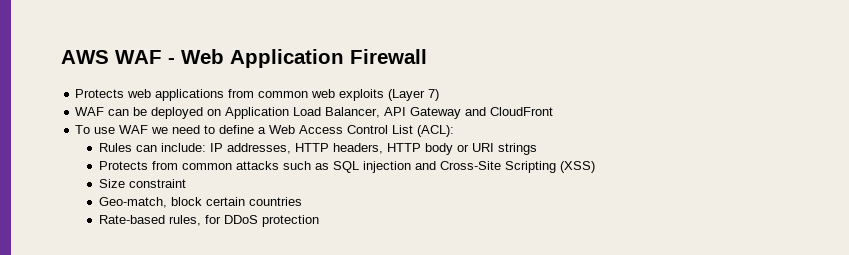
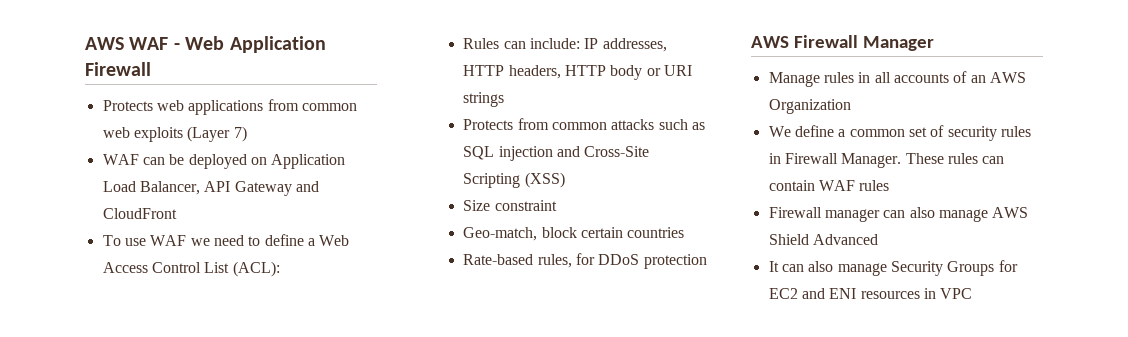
(320, 221) none -> [751,35,934,51] [768,71,1026,87] [768,99,851,114] [768,125,1031,141] [768,153,1005,168] [768,180,890,191] [768,207,1029,222] [768,234,878,245] [768,260,1018,276] [768,288,973,299] // AWS Firewall Manager // Manage rules in all accounts of an AWS Organization // We define a common set of security rules in Firewall Manager. These rules can contain WAF rules // Firewall manager can also manage AWS Shield Advanced // It can also manage Security Groups for EC2 and ENI resources in VPC

